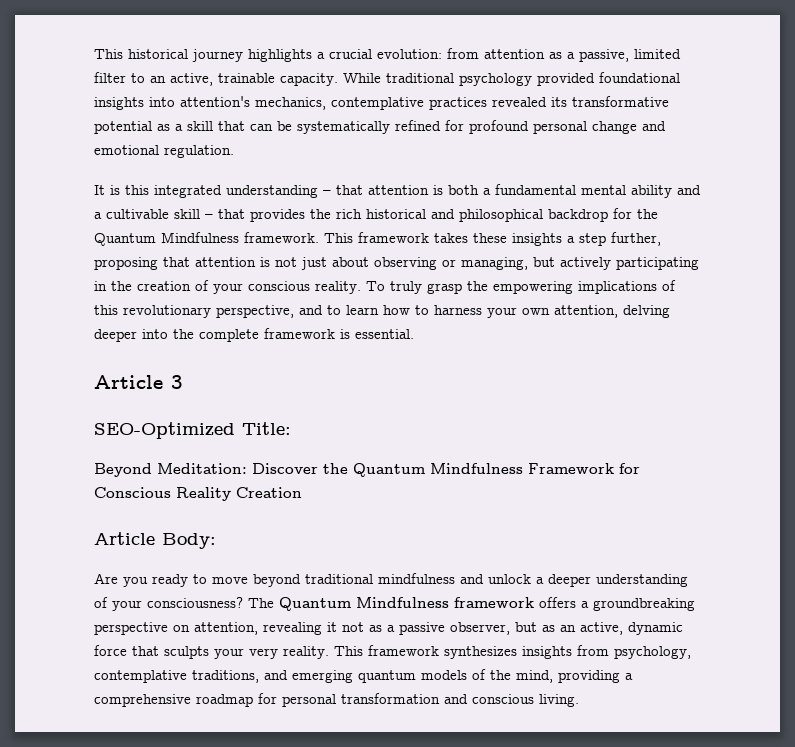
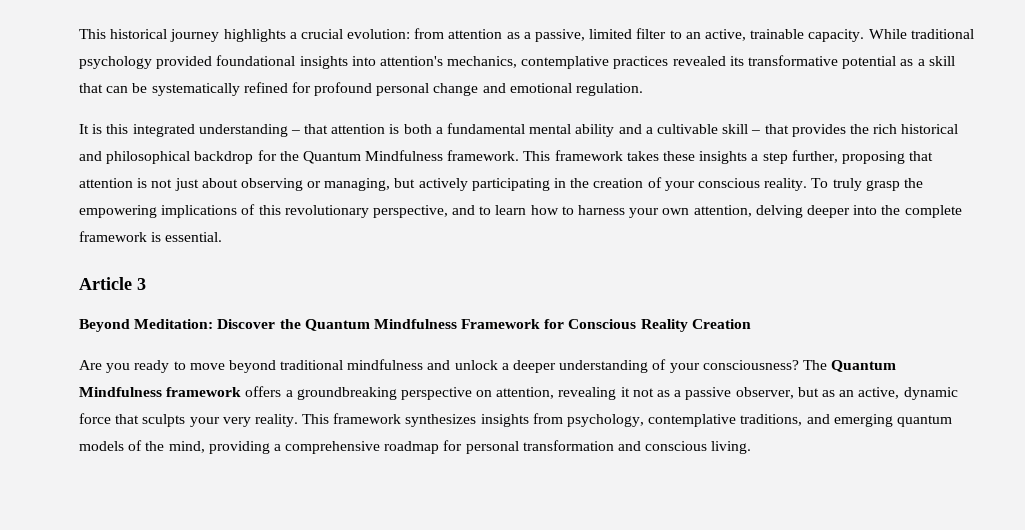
[94,422,291,439] // SEO-Optimized Title: -> (146, 284) none
[94,532,216,549] // Article Body: -> (751, 324) none

